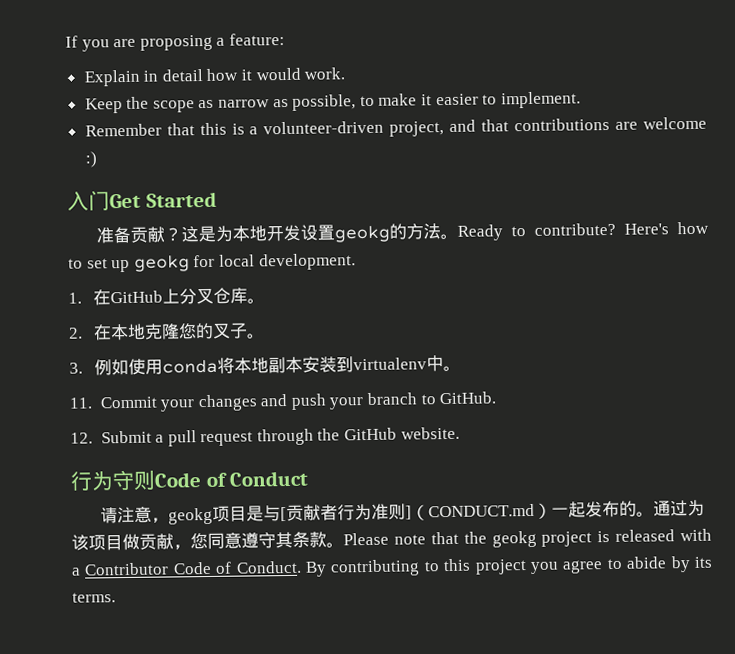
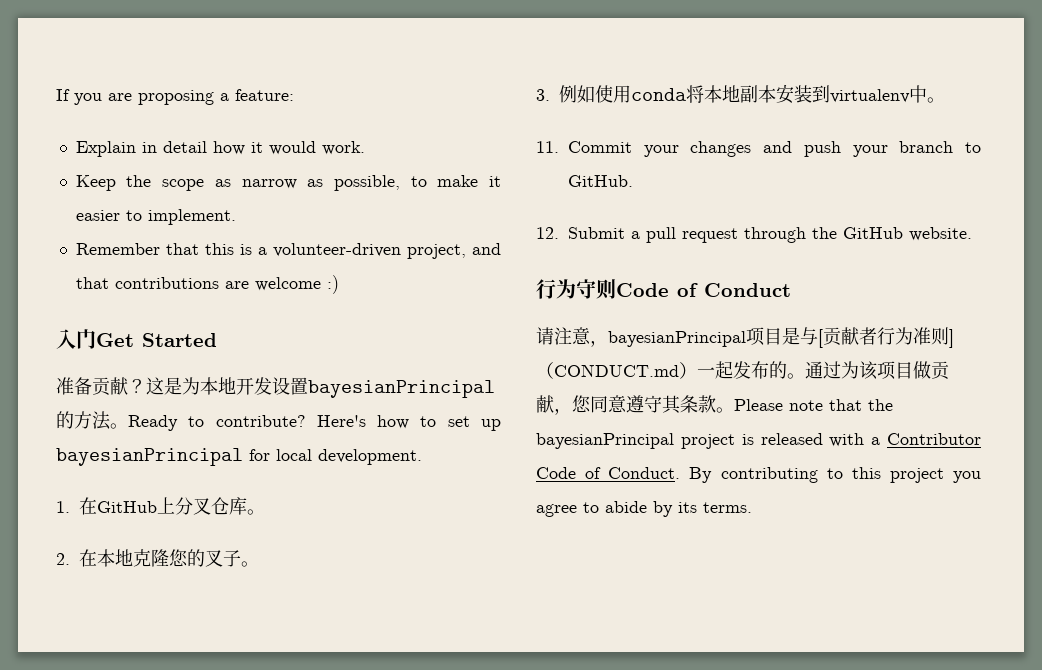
[334,225,391,243] geokg -> [308,380,495,398] bayesianPrincipal
[133,255,190,272] geokg -> [56,448,243,466] bayesianPrincipal
[168,507,214,525] geokg -> [608,331,746,347] bayesianPrincipal
[491,530,537,548] geokg -> [536,433,674,449] bayesianPrincipal

